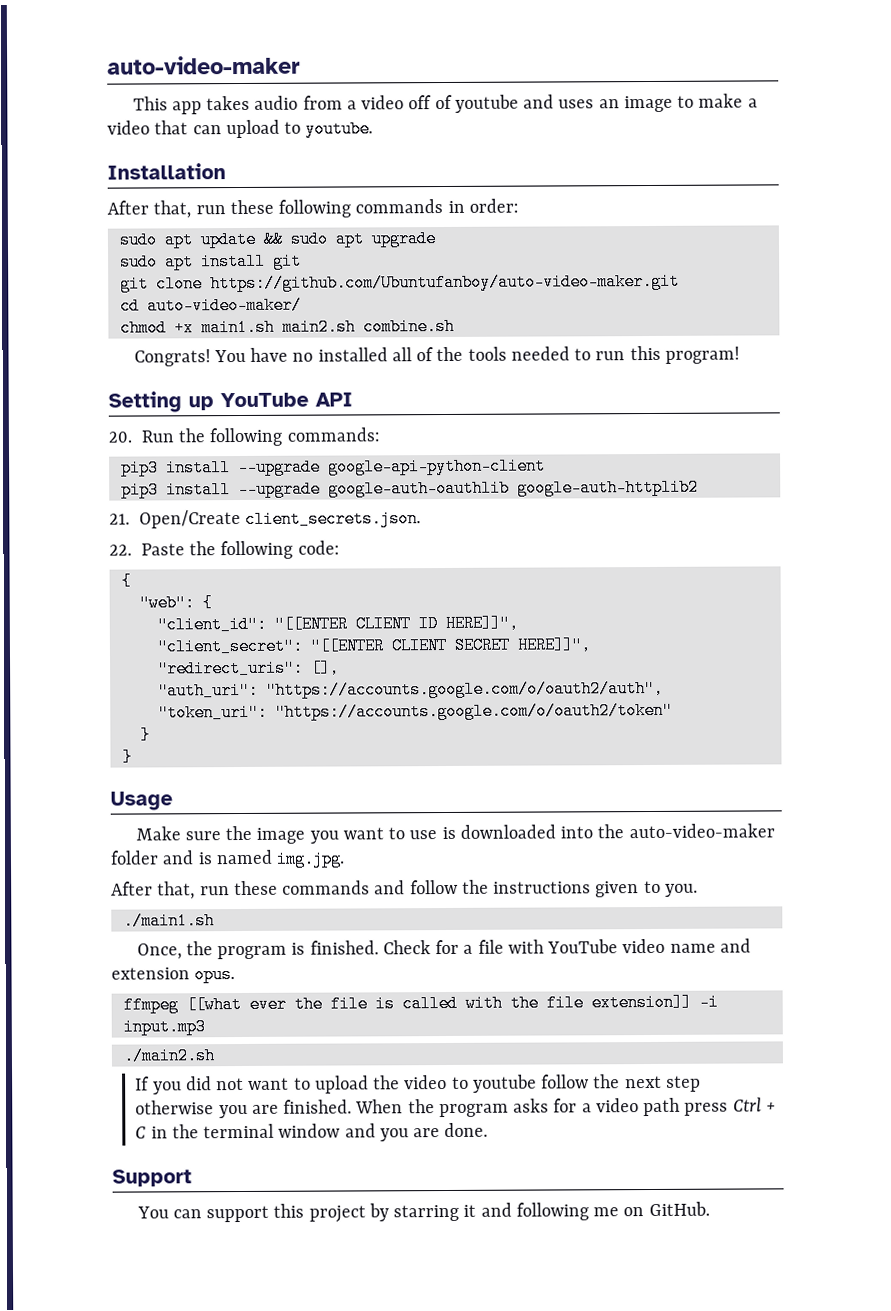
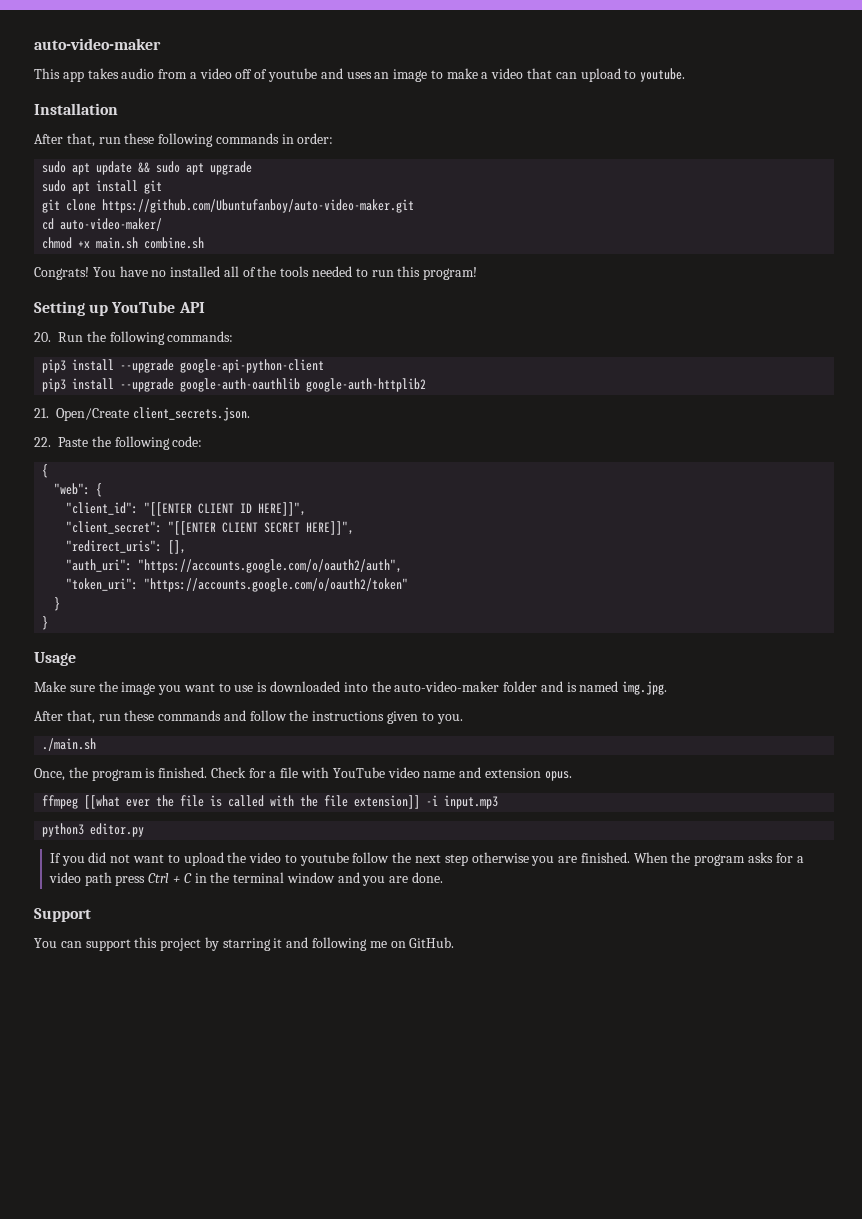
[200,318,356,337] main1.sh main2.sh -> [96,237,139,249] main.sh
[122,912,215,930] ./main1.sh -> [42,738,97,751] ./main.sh
[122,1047,215,1065] ./main2.sh -> [42,823,145,837] python3 editor.py

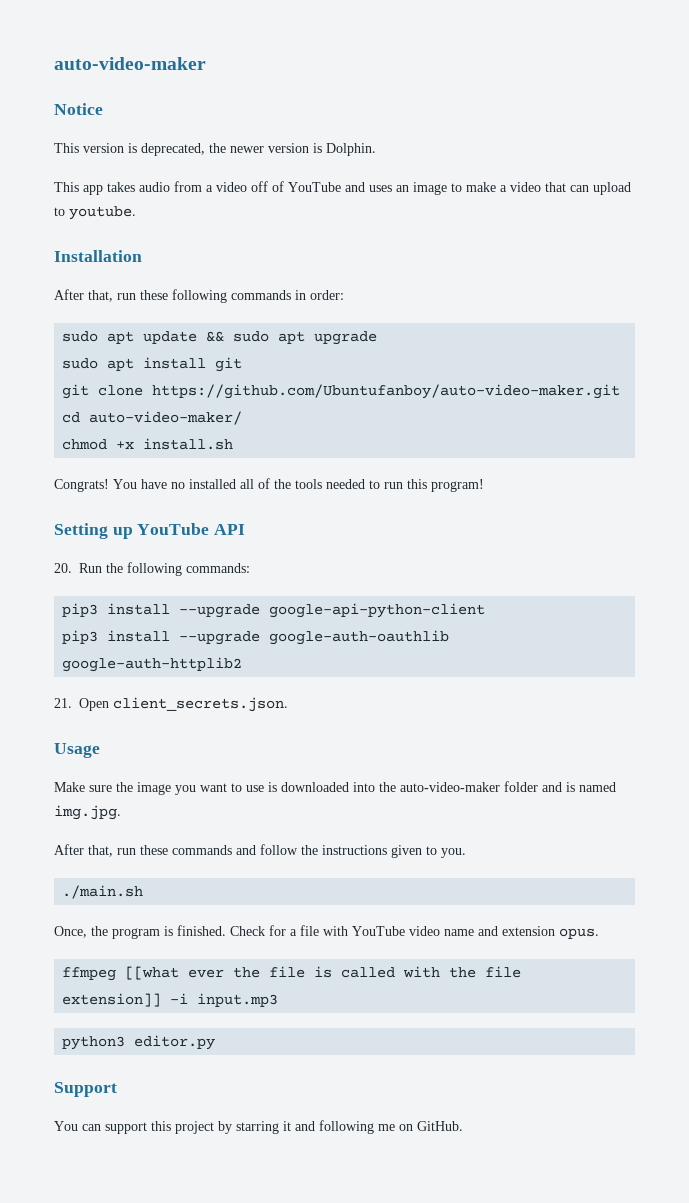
[34,38,161,50] auto-video-maker -> [54,57,206,70] [54,103,103,115] [54,143,376,156] auto-video-maker // Notice // This version is deprecated, the newer version is Dolphin.
[268,68,318,82] youtube -> [288,182,341,192] YouTube
[96,237,205,249] main.sh combine.sh -> [143,438,234,450] install.sh
[56,408,129,421] Open/Create -> [79,698,109,711] Open
[34,436,203,450] [42,464,49,478] [54,483,103,497] [66,502,307,516] [66,521,355,535] [66,540,187,554] [66,559,403,573] [66,578,409,592] [54,597,61,611] [42,616,49,630] // 22. Paste the following code: // { // "web": { // "client_id": "[[ENTER CLIENT ID HERE]]", // "client_secret": "[[ENTER CLIENT SECRET HERE]]", // "redirect_uris": [], // "auth_uri": "https://accounts.google.com/o/oauth2/auth", // "token_uri": "https://accounts.google.com/o/oauth2/token" // } // } -> (288, 704) none
[49,852,804,866] [48,872,443,886] // If you did not want to upload the video to youtube follow the next step otherwise you are finished. When the program asks for a video path press Ctrl + C in the terminal window and you are done. -> (216, 1042) none

